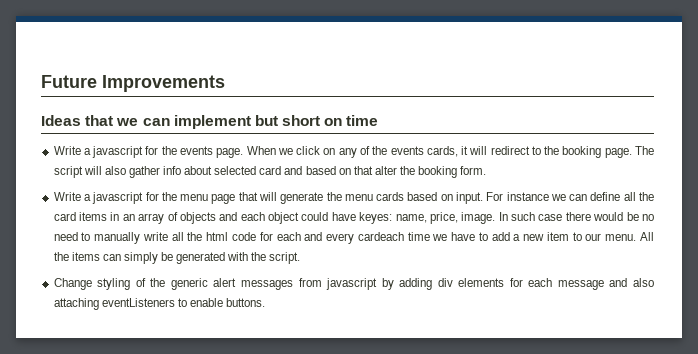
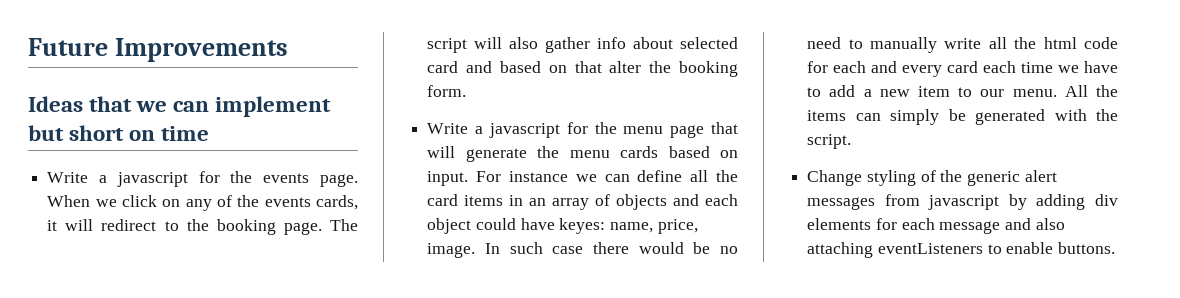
[357,232,404,241] cardeach -> [947,61,1017,73] card each

